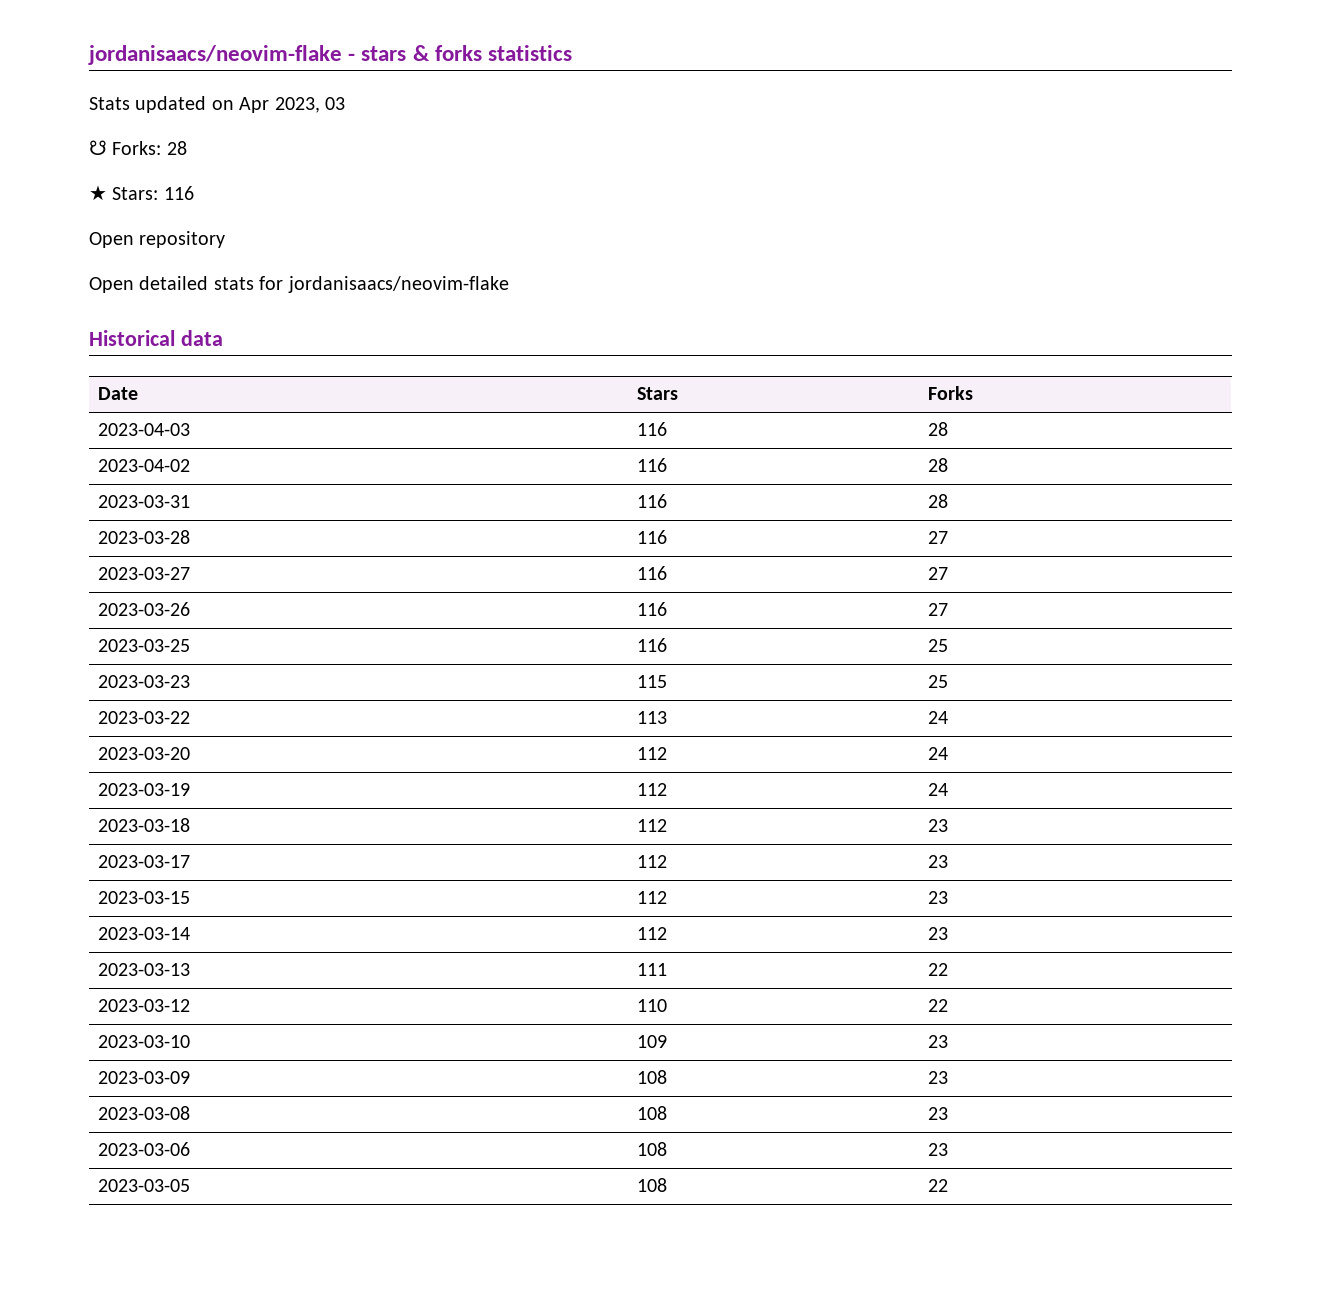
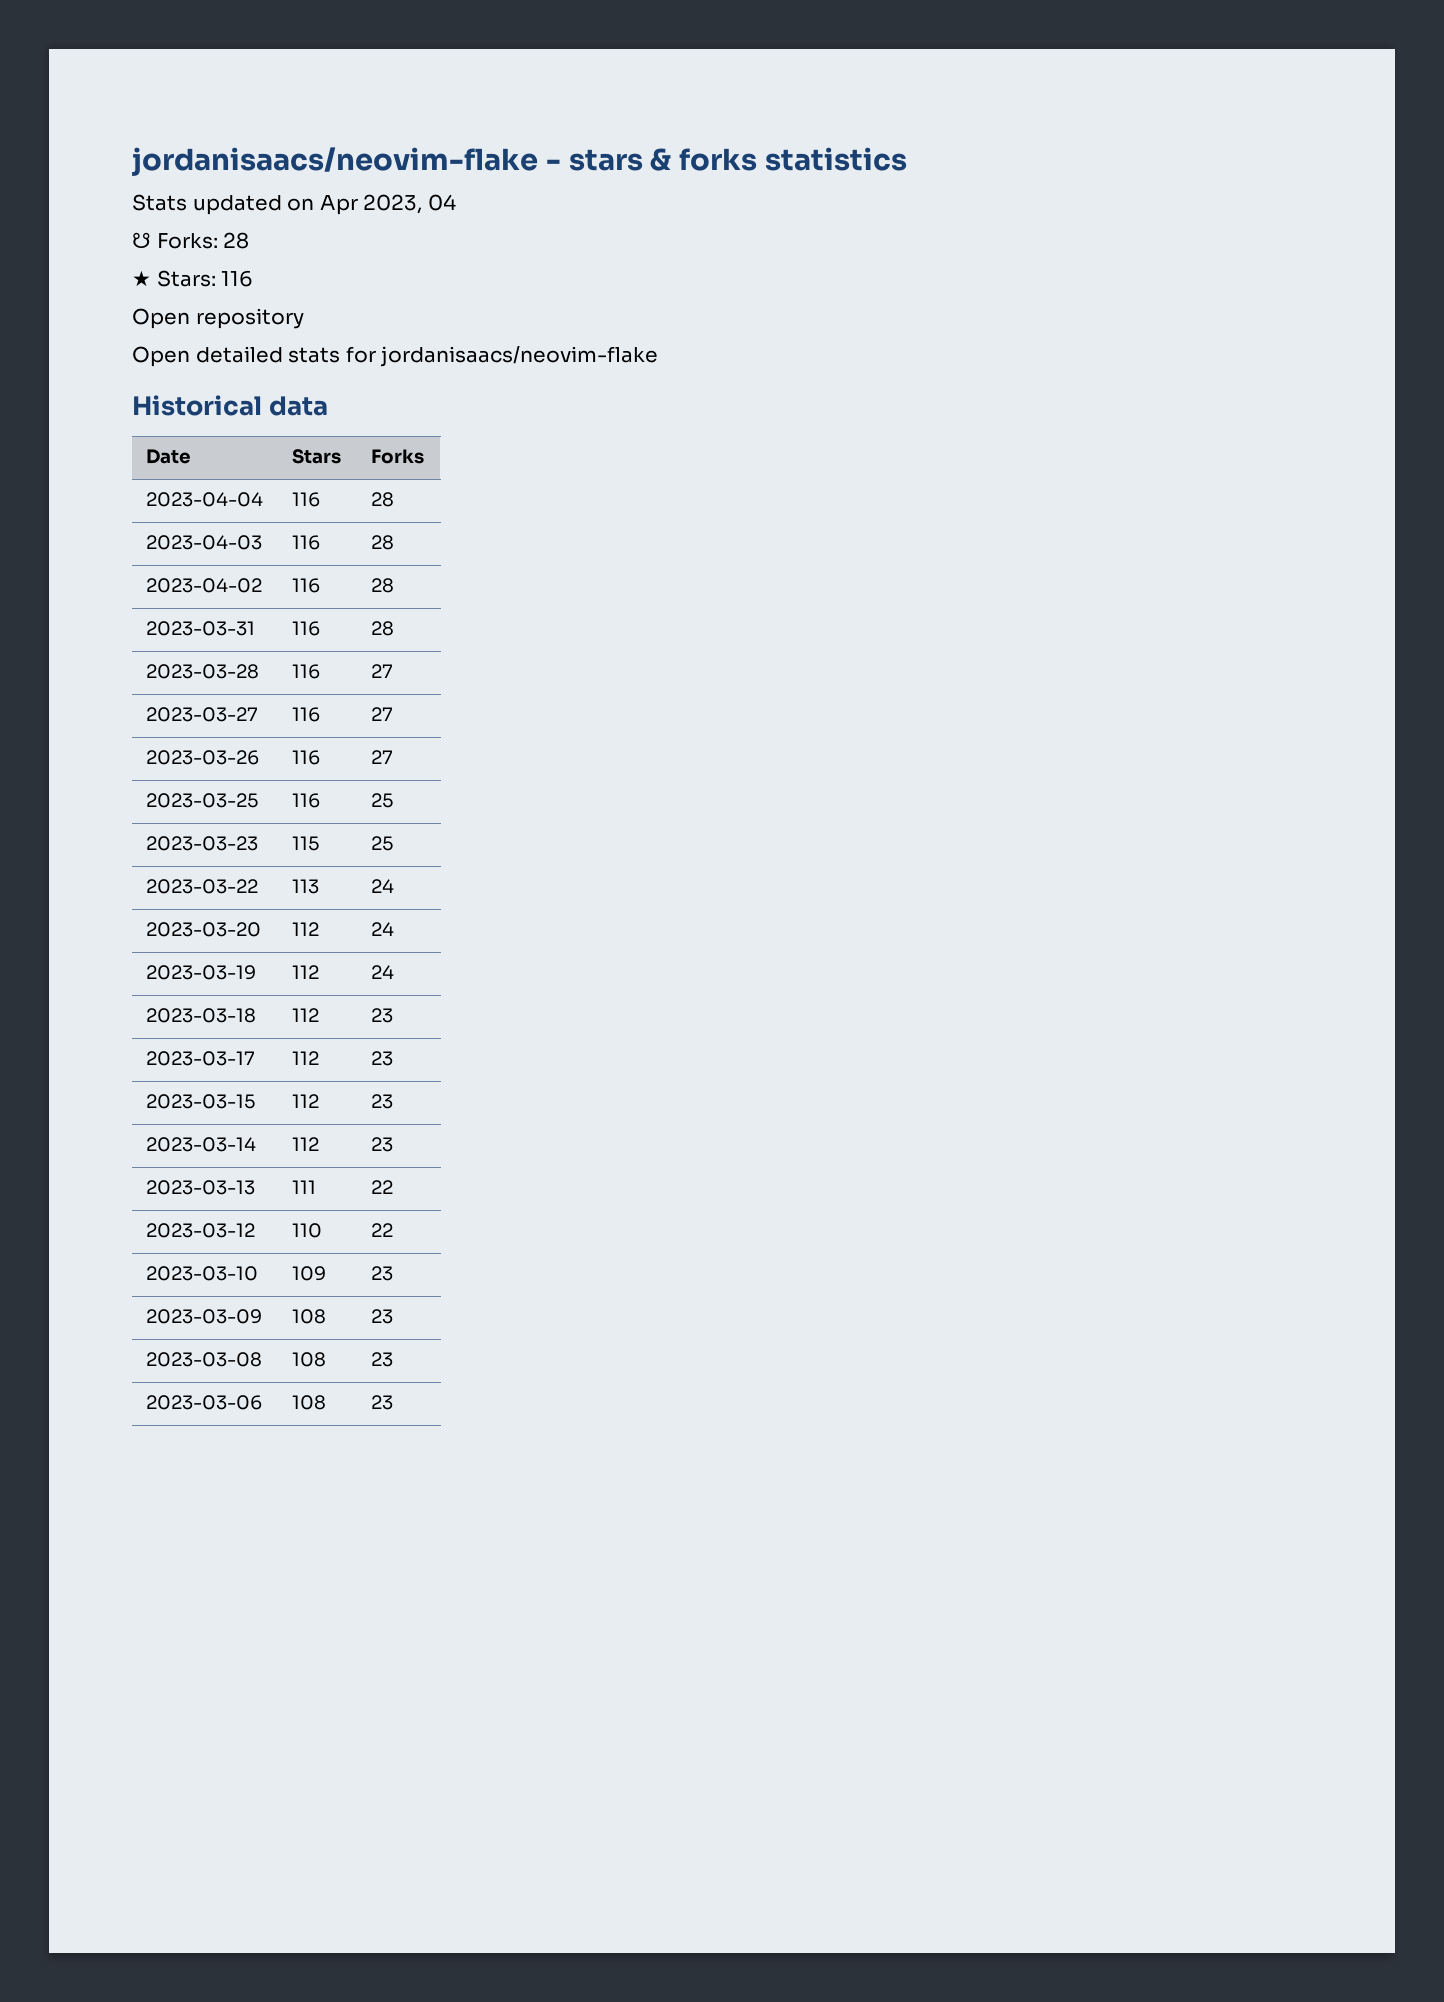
[325,97,345,110] 03 -> [427,194,456,211] 04
(974, 393) none -> [146,492,264,507] [292,492,321,507] [371,492,395,507] // 2023-04-04 | 116 | 28
[98,1179,191,1192] [637,1178,668,1192] [928,1179,949,1192] // 2023-03-05 | 108 | 22 -> (394, 1402) none

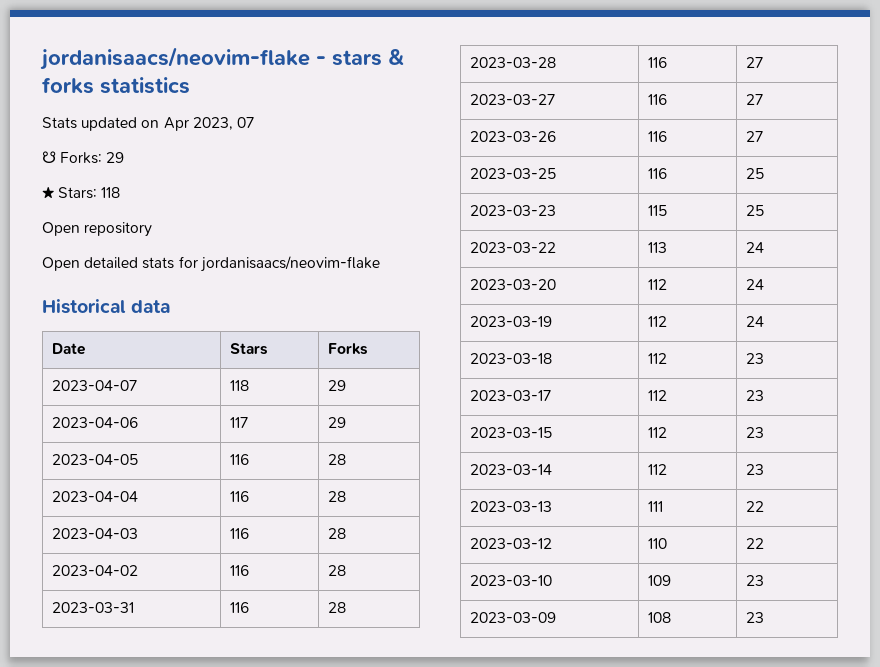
[427,194,456,211] 04 -> [236,117,254,128] 07
[223,232,250,249] 28 -> [106,152,125,163] 29
[221,270,254,287] 116 -> [101,187,121,198] 118
(425, 456) none -> [52,380,138,391] [230,380,250,391] [328,380,347,391] [52,417,139,428] [230,417,249,428] [328,417,347,428] [52,454,139,465] [230,454,250,465] [328,454,347,465] // 2023-04-07 | 118 | 29 // 2023-04-06 | 117 | 29 // 2023-04-05 | 116 | 28
[146,1352,263,1367] [292,1352,327,1367] [371,1352,394,1367] [146,1395,263,1410] [292,1395,327,1410] [371,1395,394,1410] // 2023-03-08 | 108 | 23 // 2023-03-06 | 108 | 23 -> (765, 617) none

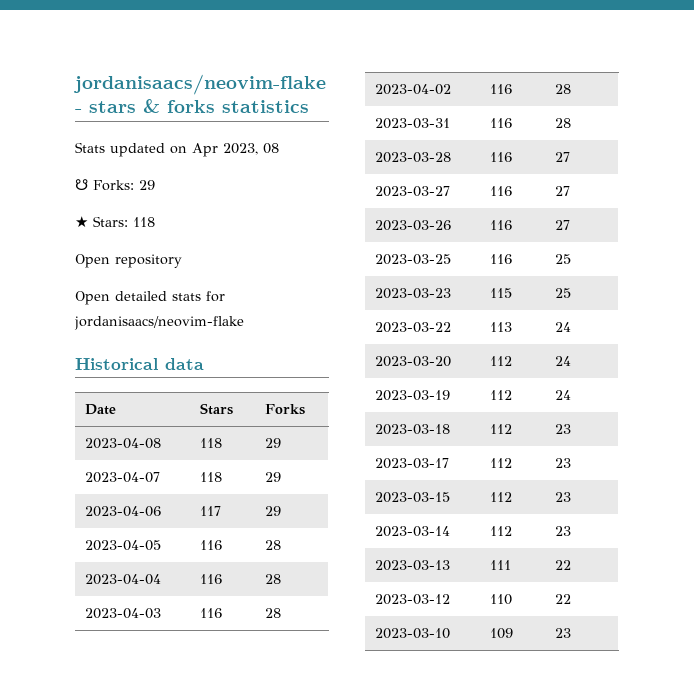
[236,117,254,128] 07 -> [263,143,279,154] 08
(369, 349) none -> [85,438,162,449] [200,438,223,448] [265,438,282,448] // 2023-04-08 | 118 | 29
[470,612,557,623] [648,612,672,623] [746,612,765,623] // 2023-03-09 | 108 | 23 -> (572, 633) none

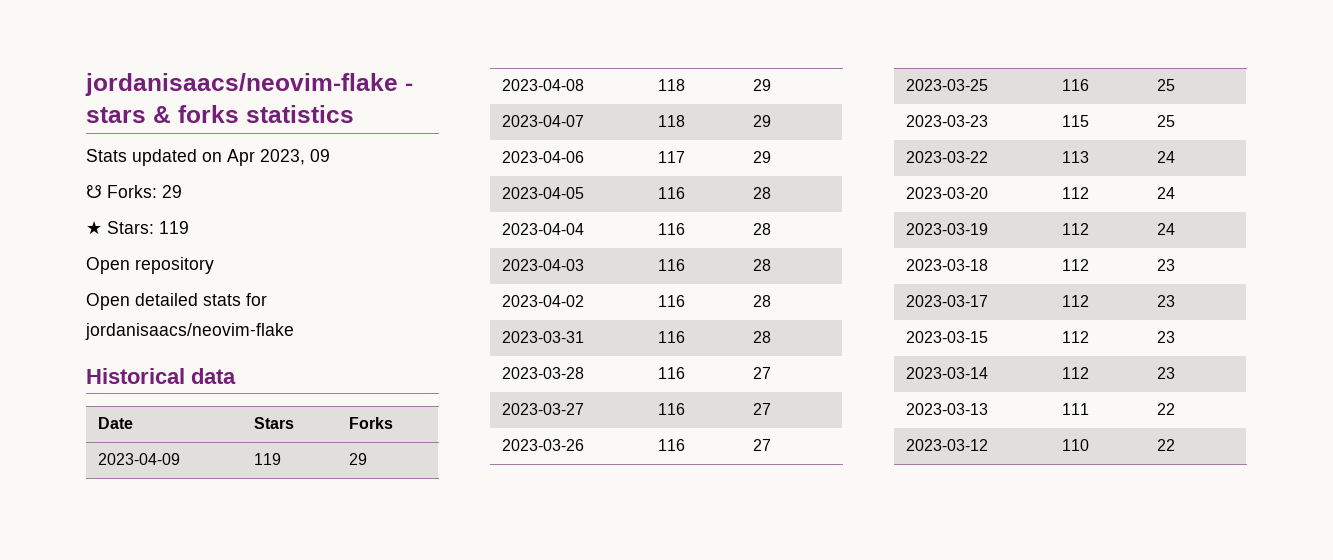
[263,143,279,154] 08 -> [310,149,330,162] 09
[133,217,155,227] 118 -> [159,221,189,234] 119
(306, 409) none -> [98,453,181,465] [254,453,282,465] [349,453,368,465] // 2023-04-09 | 119 | 29
[375,628,451,639] [490,628,514,639] [555,628,572,638] // 2023-03-10 | 109 | 23 -> (1176, 445) none

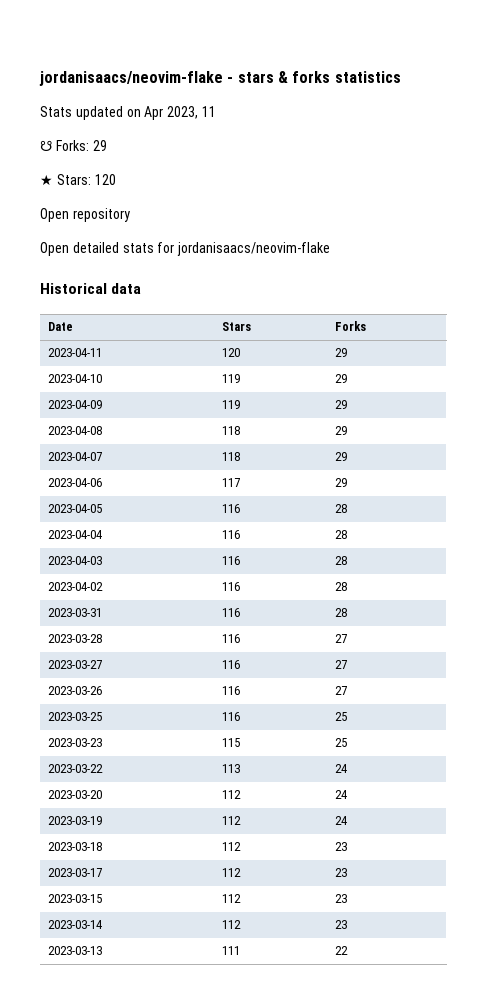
[310,149,330,162] 09 -> [201,106,216,117] 11
[159,221,189,234] 119 -> [94,174,116,185] 120
(394, 423) none -> [47,348,102,357] [221,348,240,357] [334,348,347,357] [47,374,102,383] [221,374,240,383] [334,374,347,383] // 2023-04-11 | 120 | 29 // 2023-04-10 | 119 | 29
[906,439,989,451] [1062,439,1090,451] [1157,439,1176,451] // 2023-03-12 | 110 | 22 -> (348, 950) none

